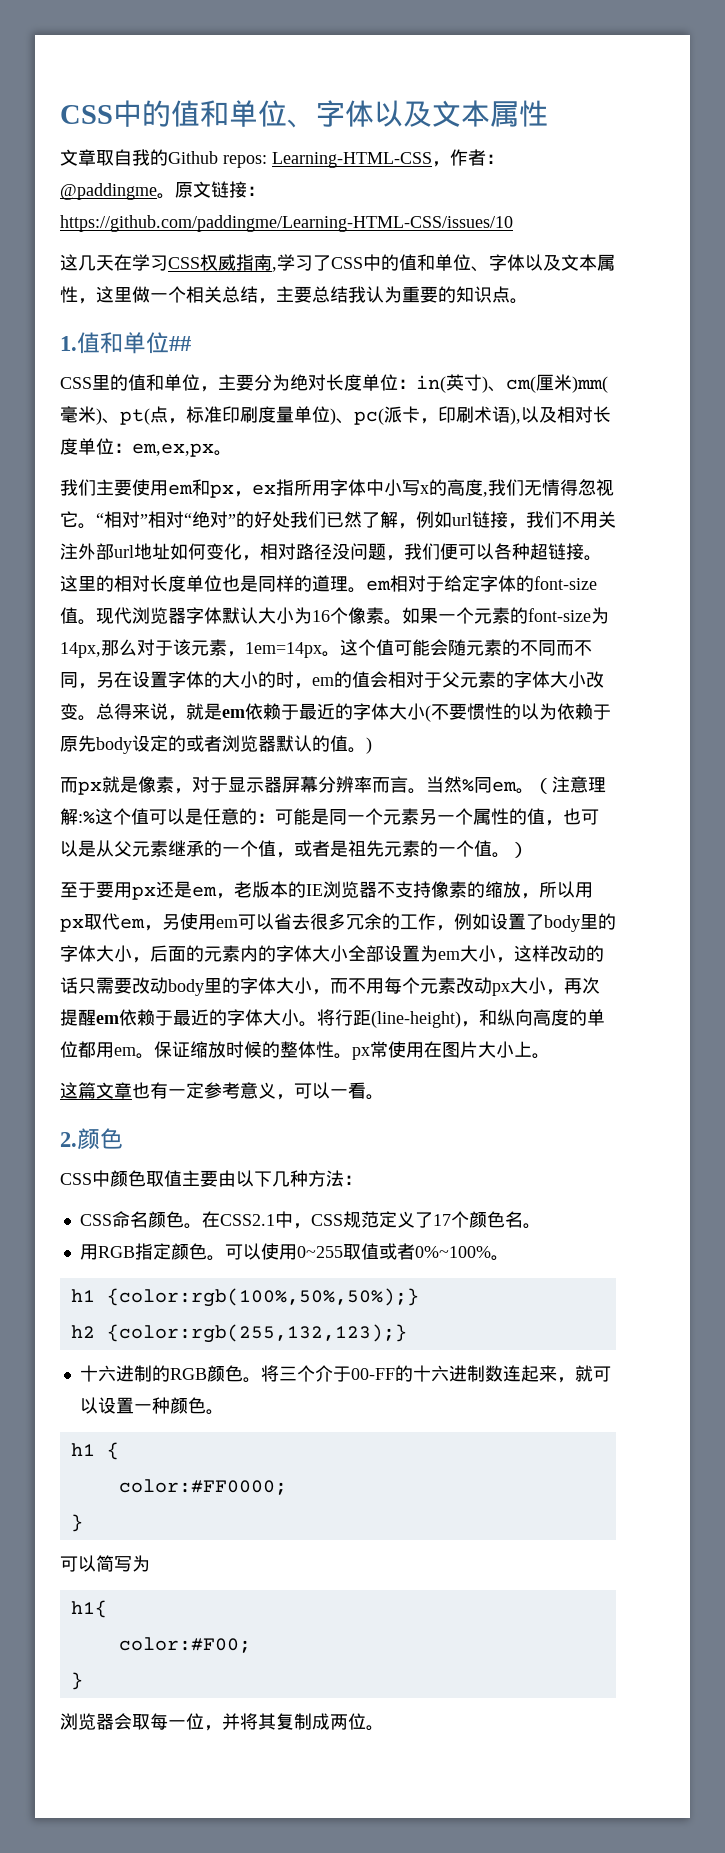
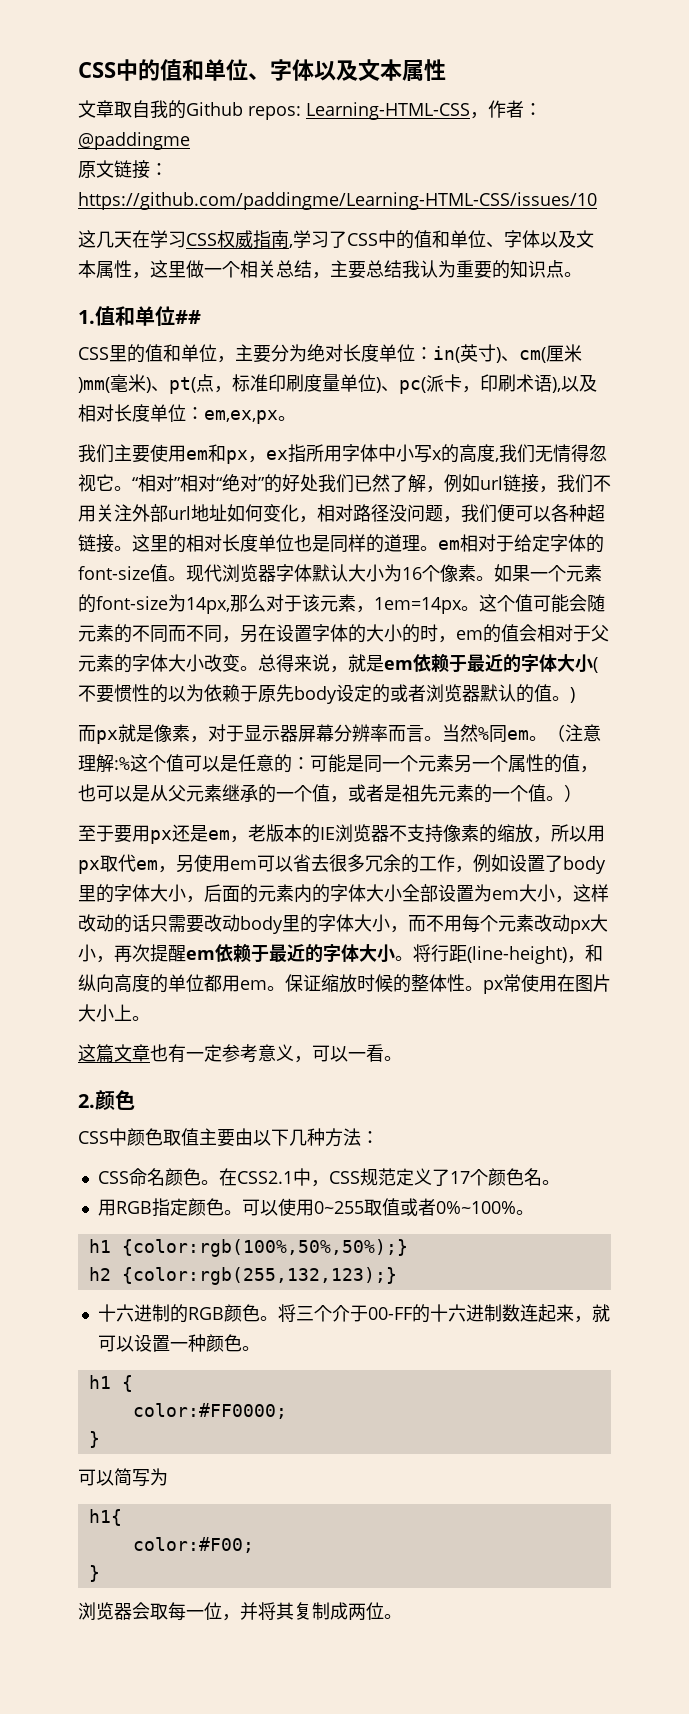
[157,193,175,199] 。 -> (190, 141) //

